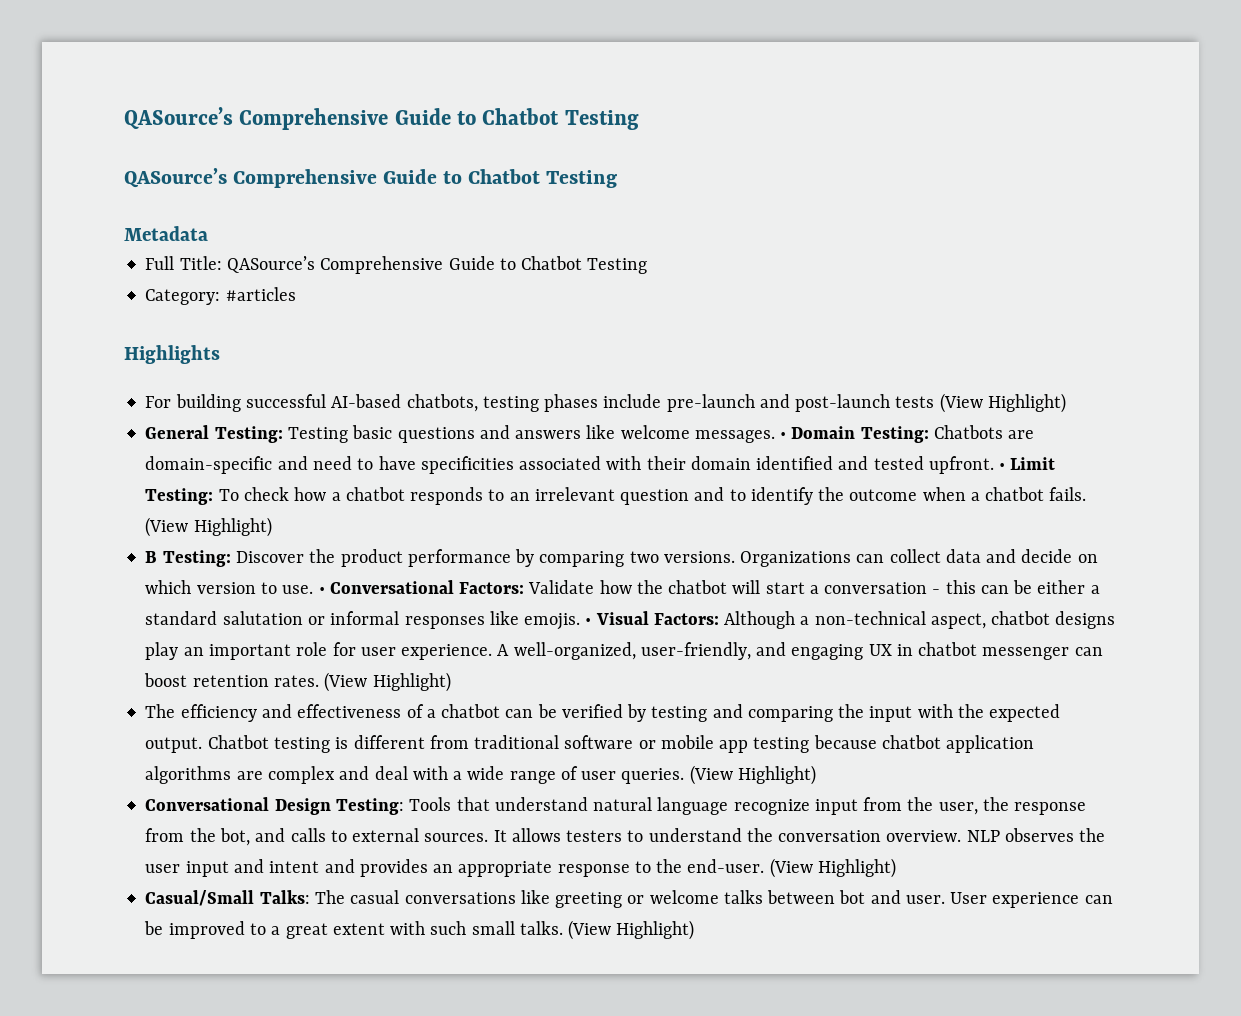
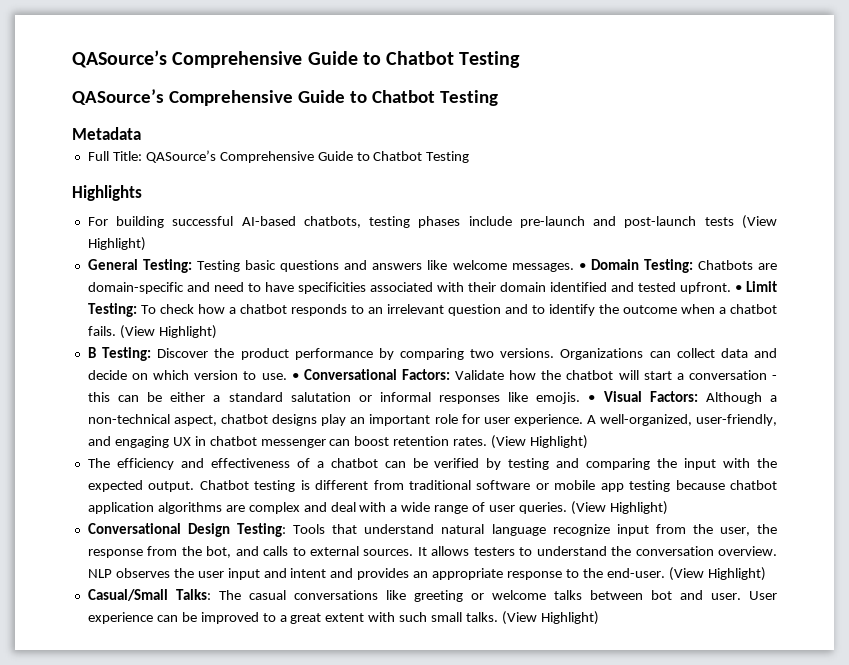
[145,287,296,305] // Category: #articles -> (470, 157) none

